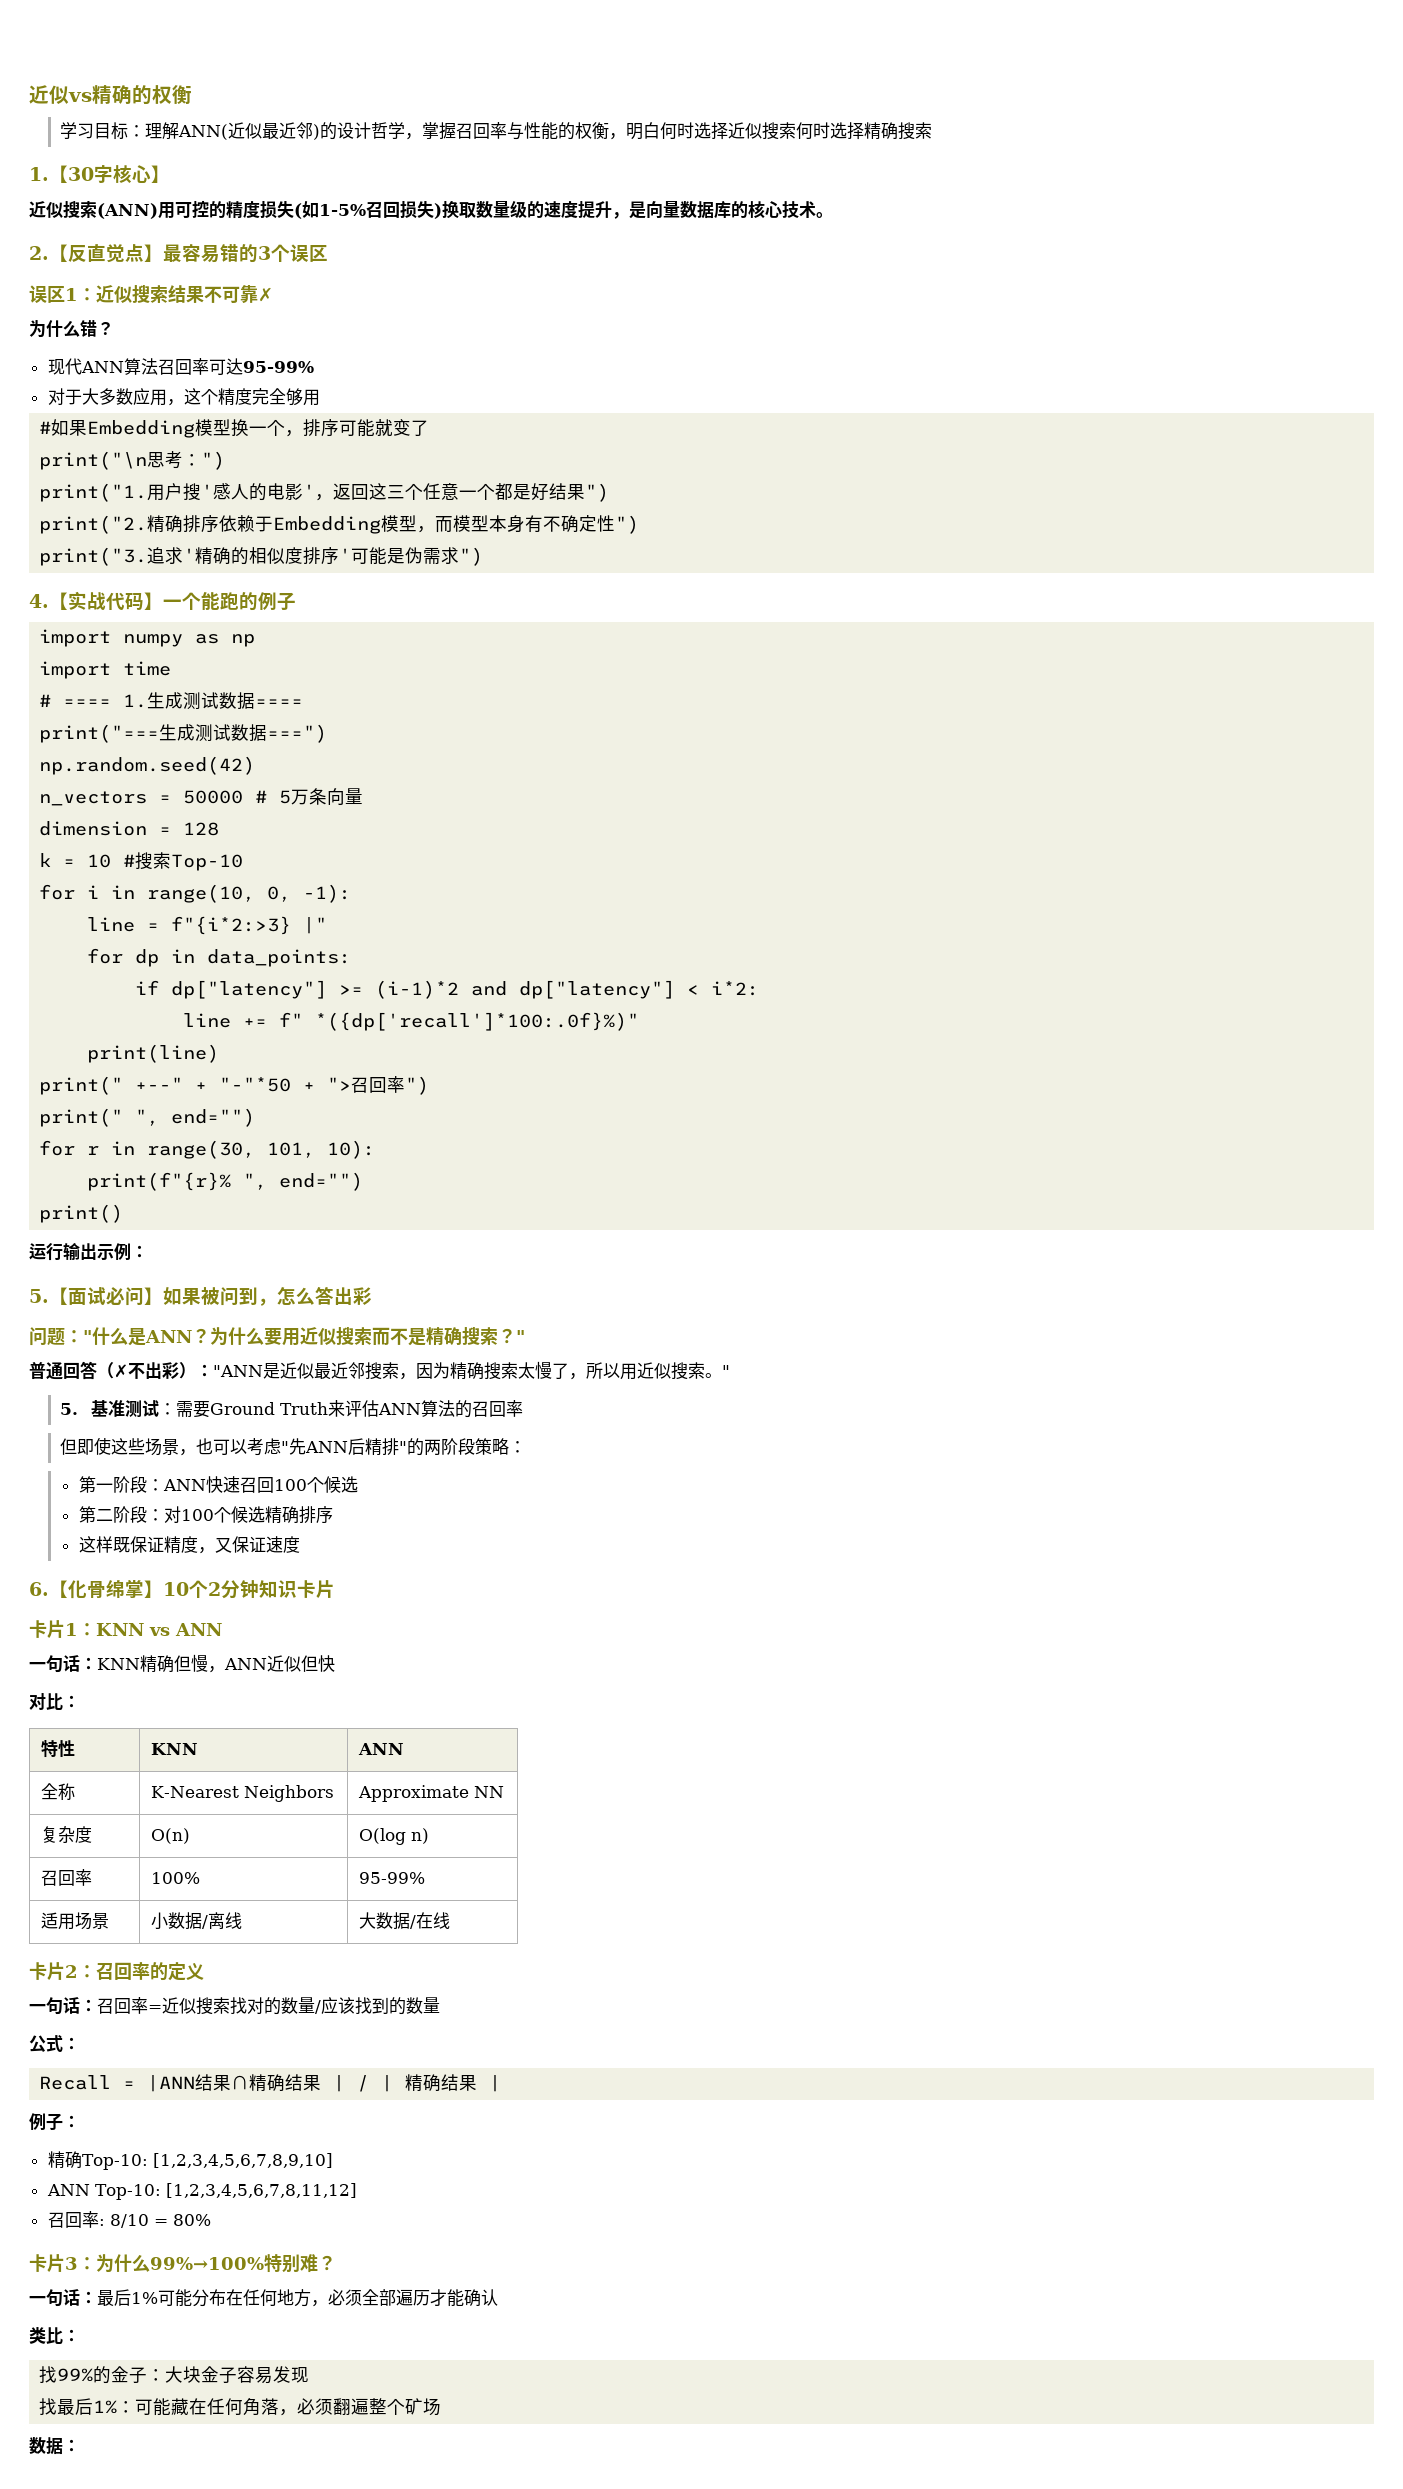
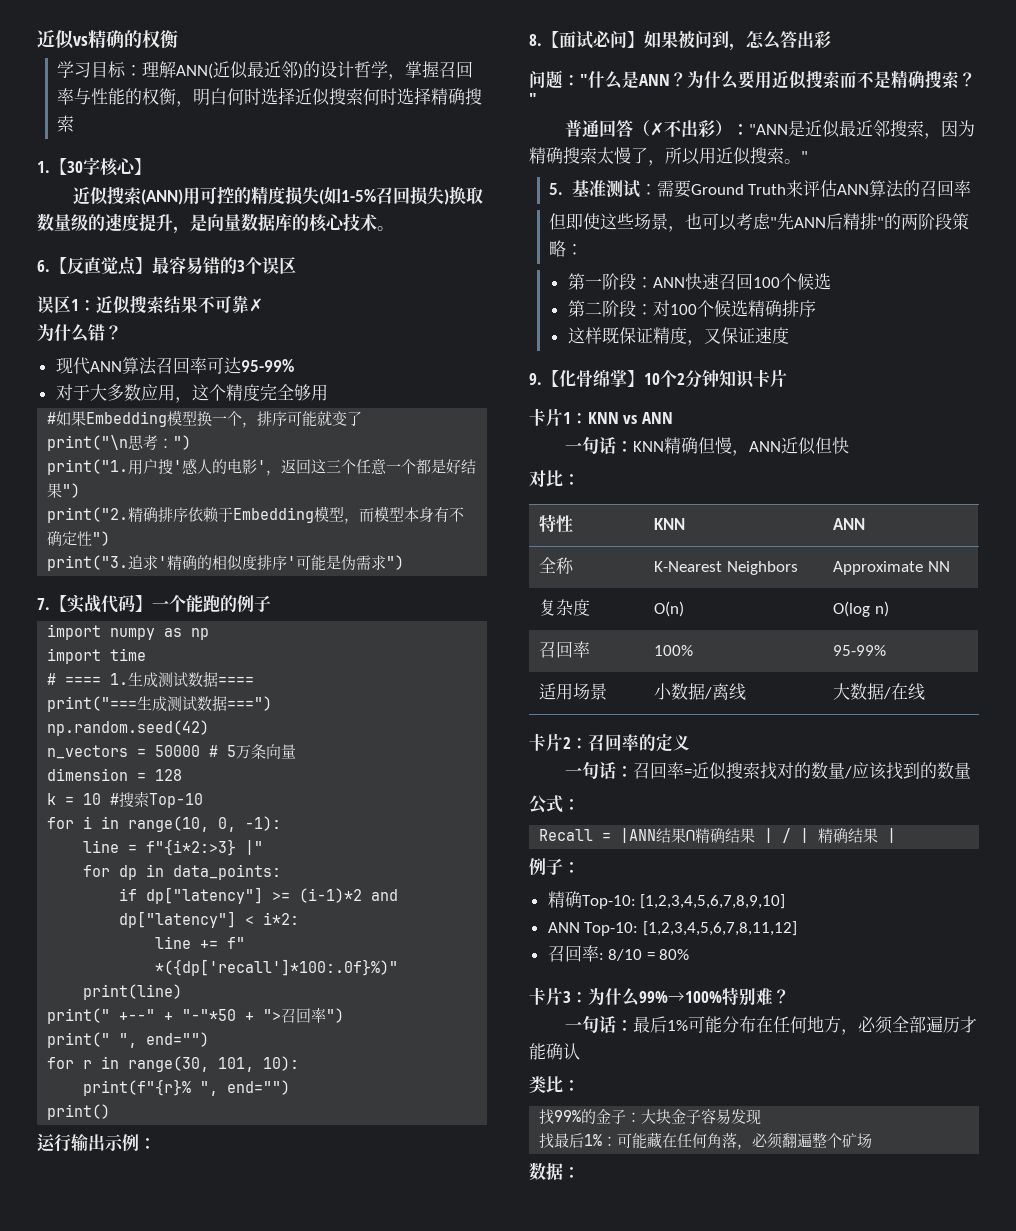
[29,246,49,260] 2. -> [37,260,50,272] 6.
[29,594,49,608] 4. -> [37,598,50,610] 7.
[29,1289,49,1303] 5. -> [529,34,542,46] 8.
[29,1582,49,1596] 6. -> [529,373,542,385] 9.

